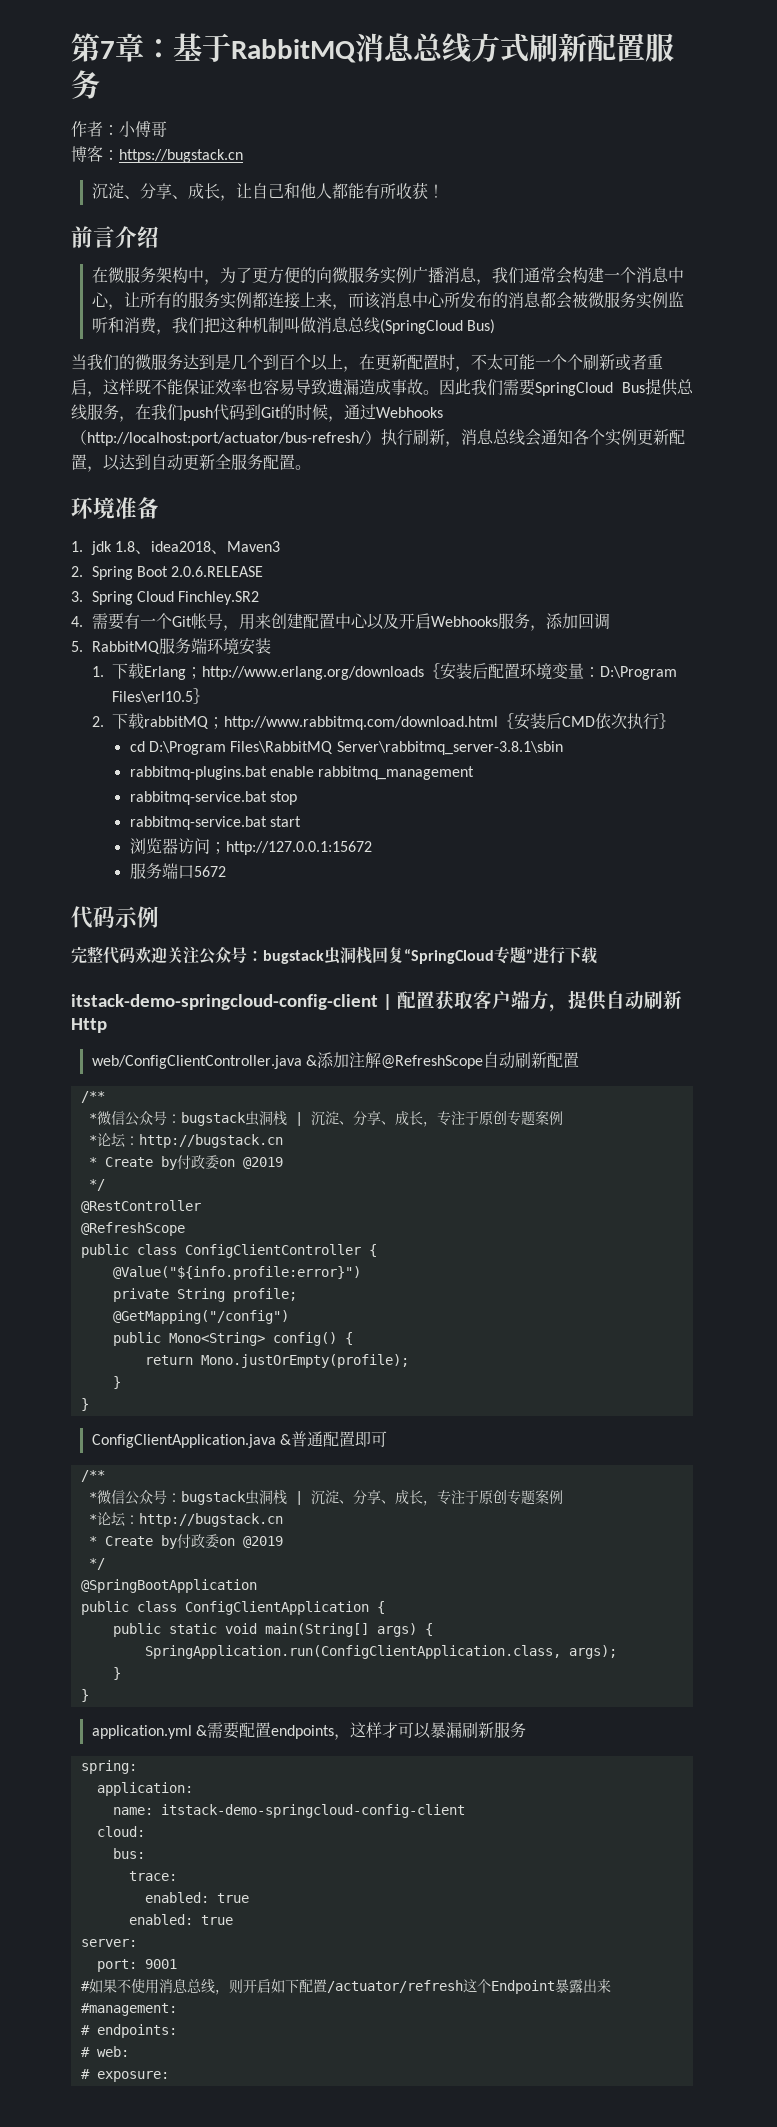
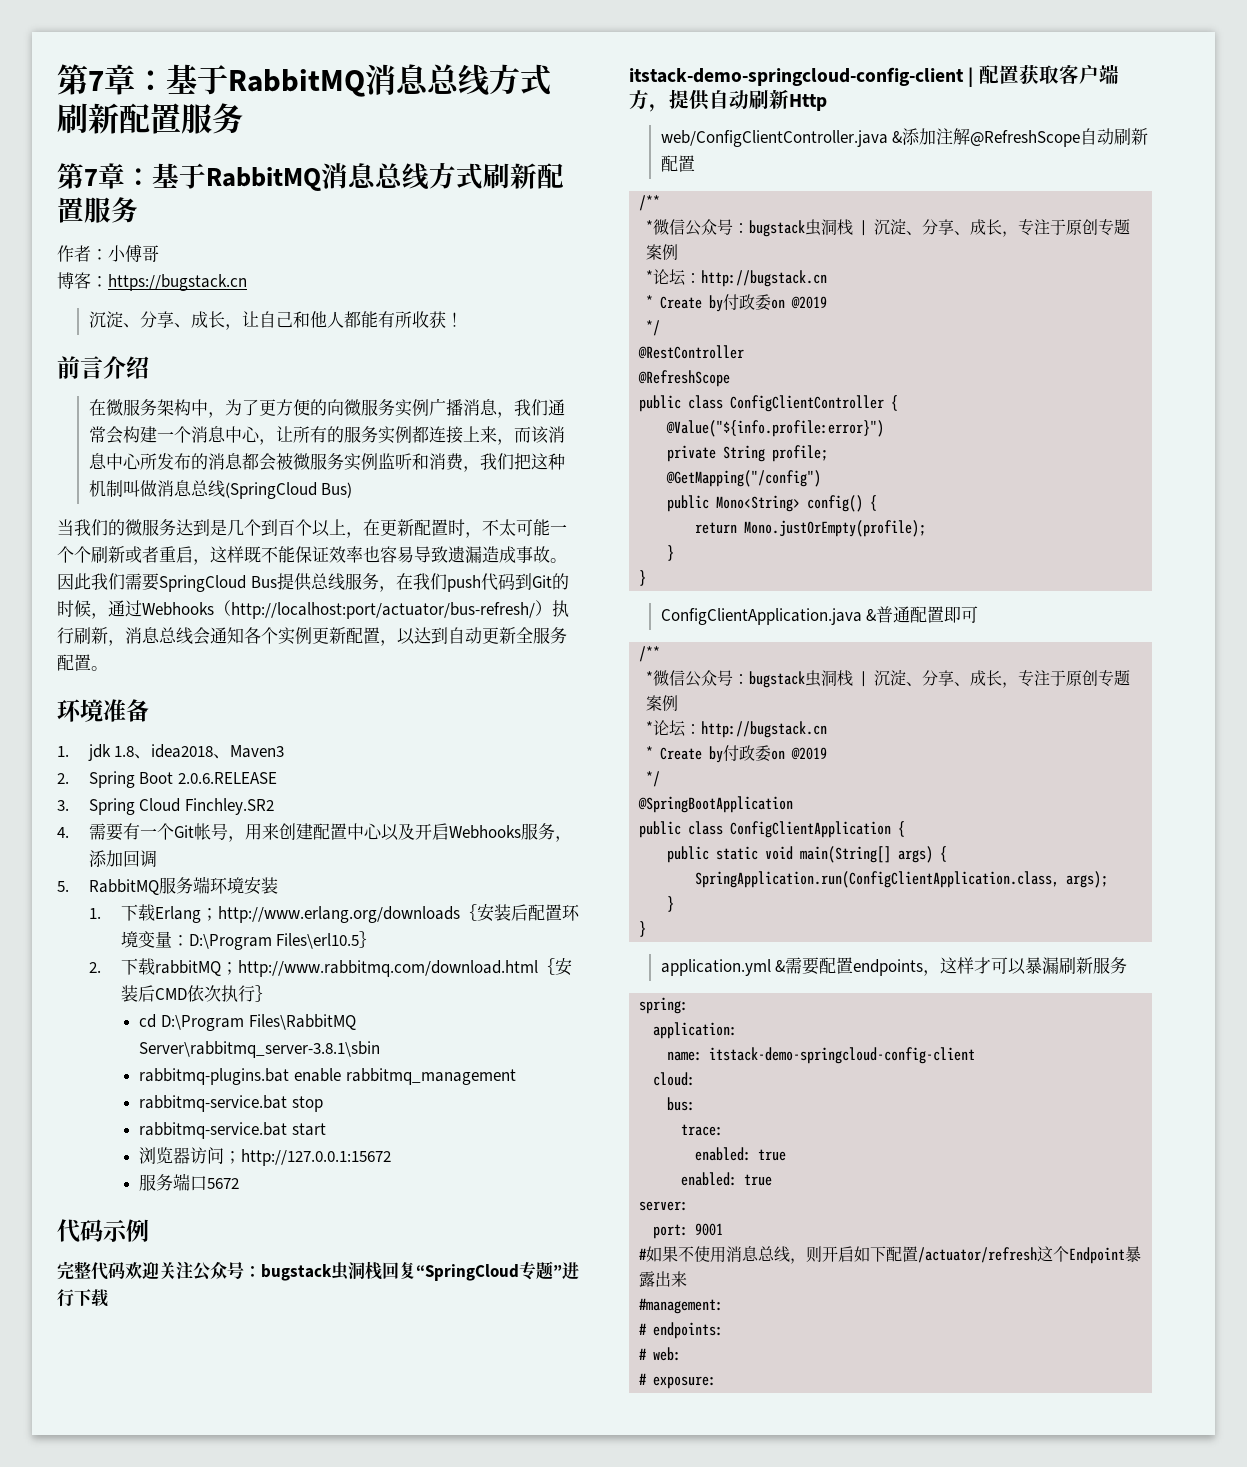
(100, 84) none -> [57,162,564,191] [57,197,138,223] // 第7章：基于RabbitMQ消息总线方式刷新配置服务

